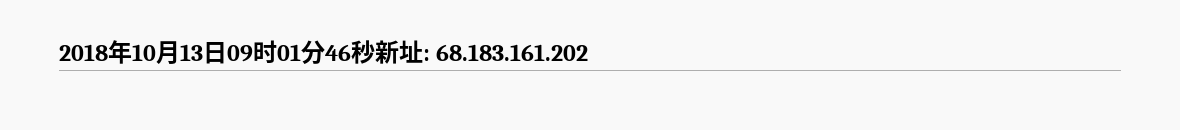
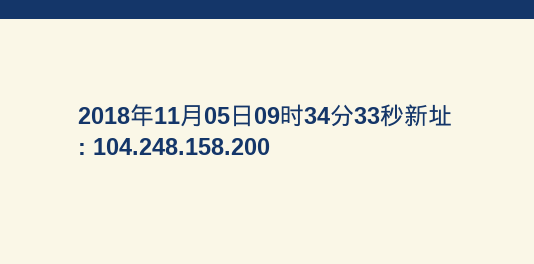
[132,40,351,65] 10月13日09时01分46 -> [154,104,380,127] 11月05日09时34分33
[436,44,589,61] 68.183.161.202 -> [93,138,270,155] 104.248.158.200

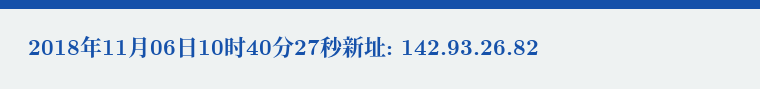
[204,104,380,127] 05日09时34分33 -> [150,36,320,58] 06日10时40分27
[93,138,270,155] 104.248.158.200 -> [401,40,539,56] 142.93.26.82

